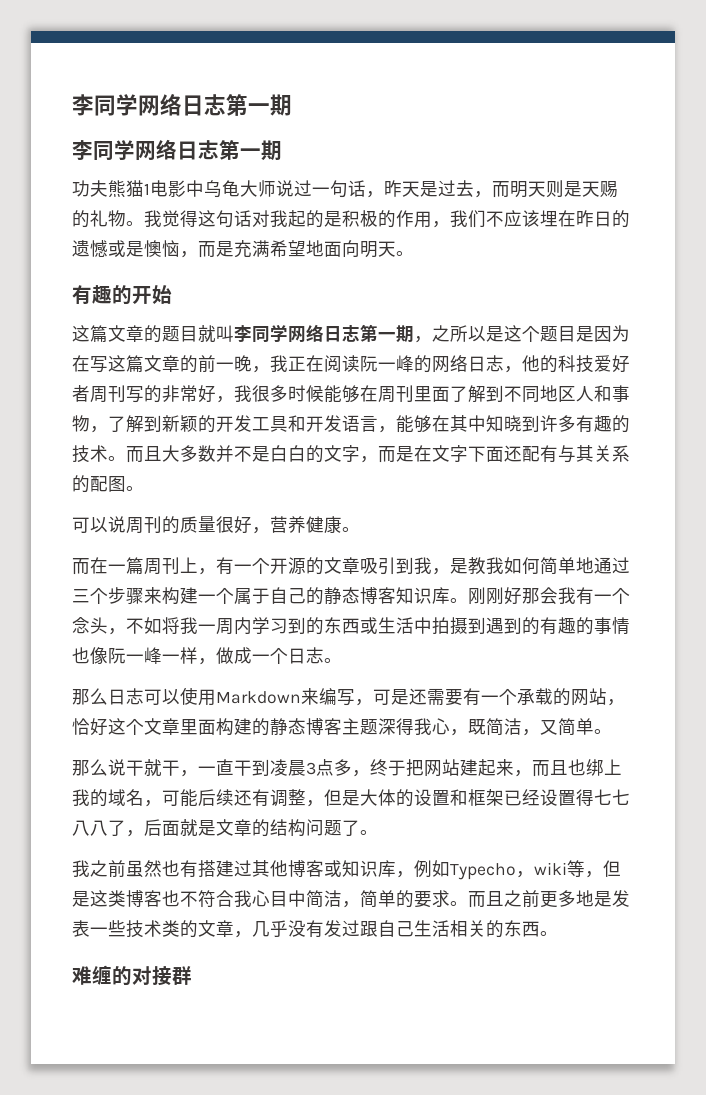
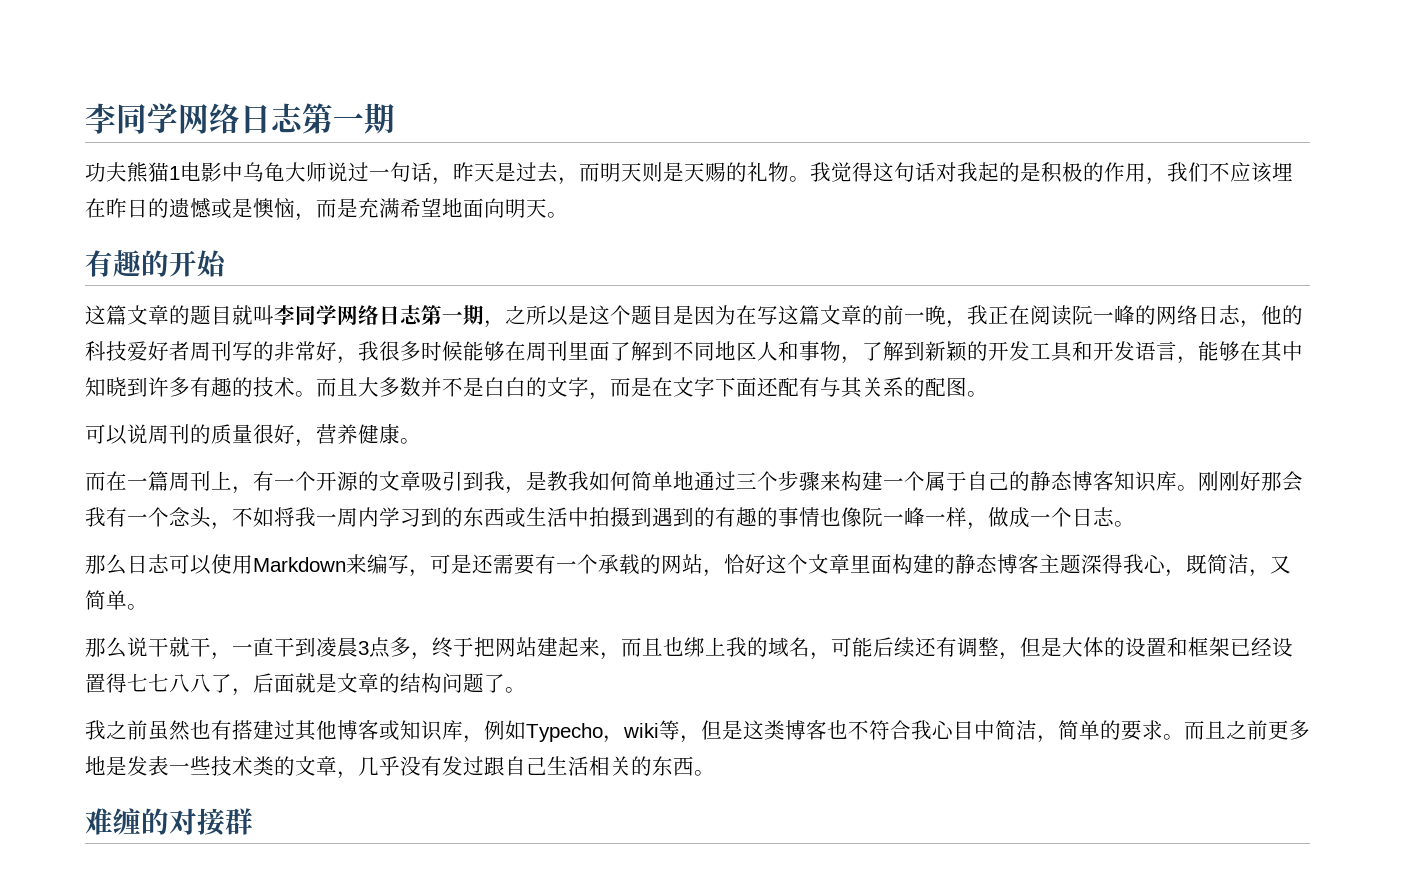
[72,93,292,116] [72,139,282,161] 李同学网络日志第一期 // 李同学网络日志第一期 -> [85,103,395,134] 李同学网络日志第一期

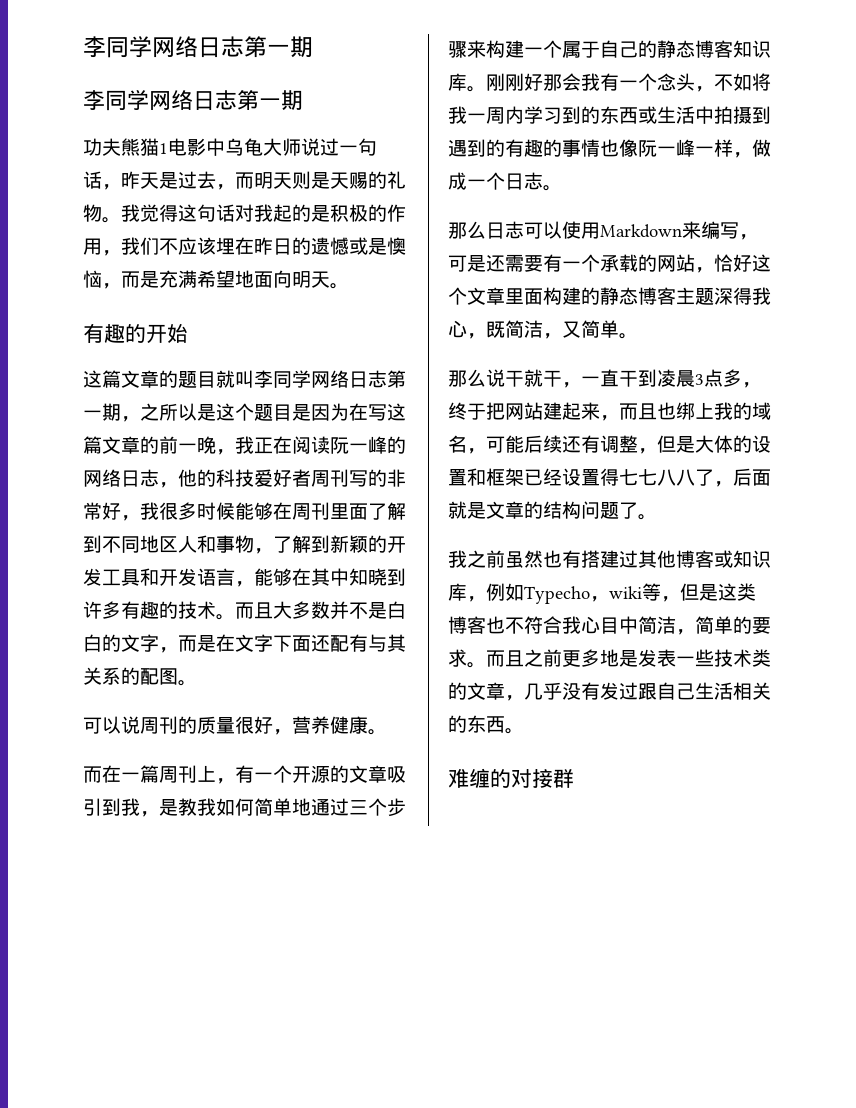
[85,103,395,134] 李同学网络日志第一期 -> [83,36,313,58] [83,90,303,111] 李同学网络日志第一期 // 李同学网络日志第一期

